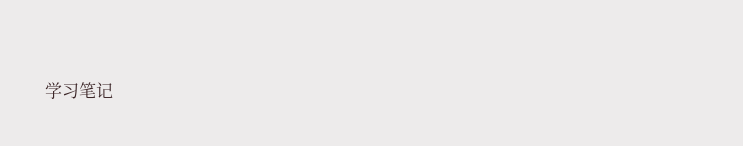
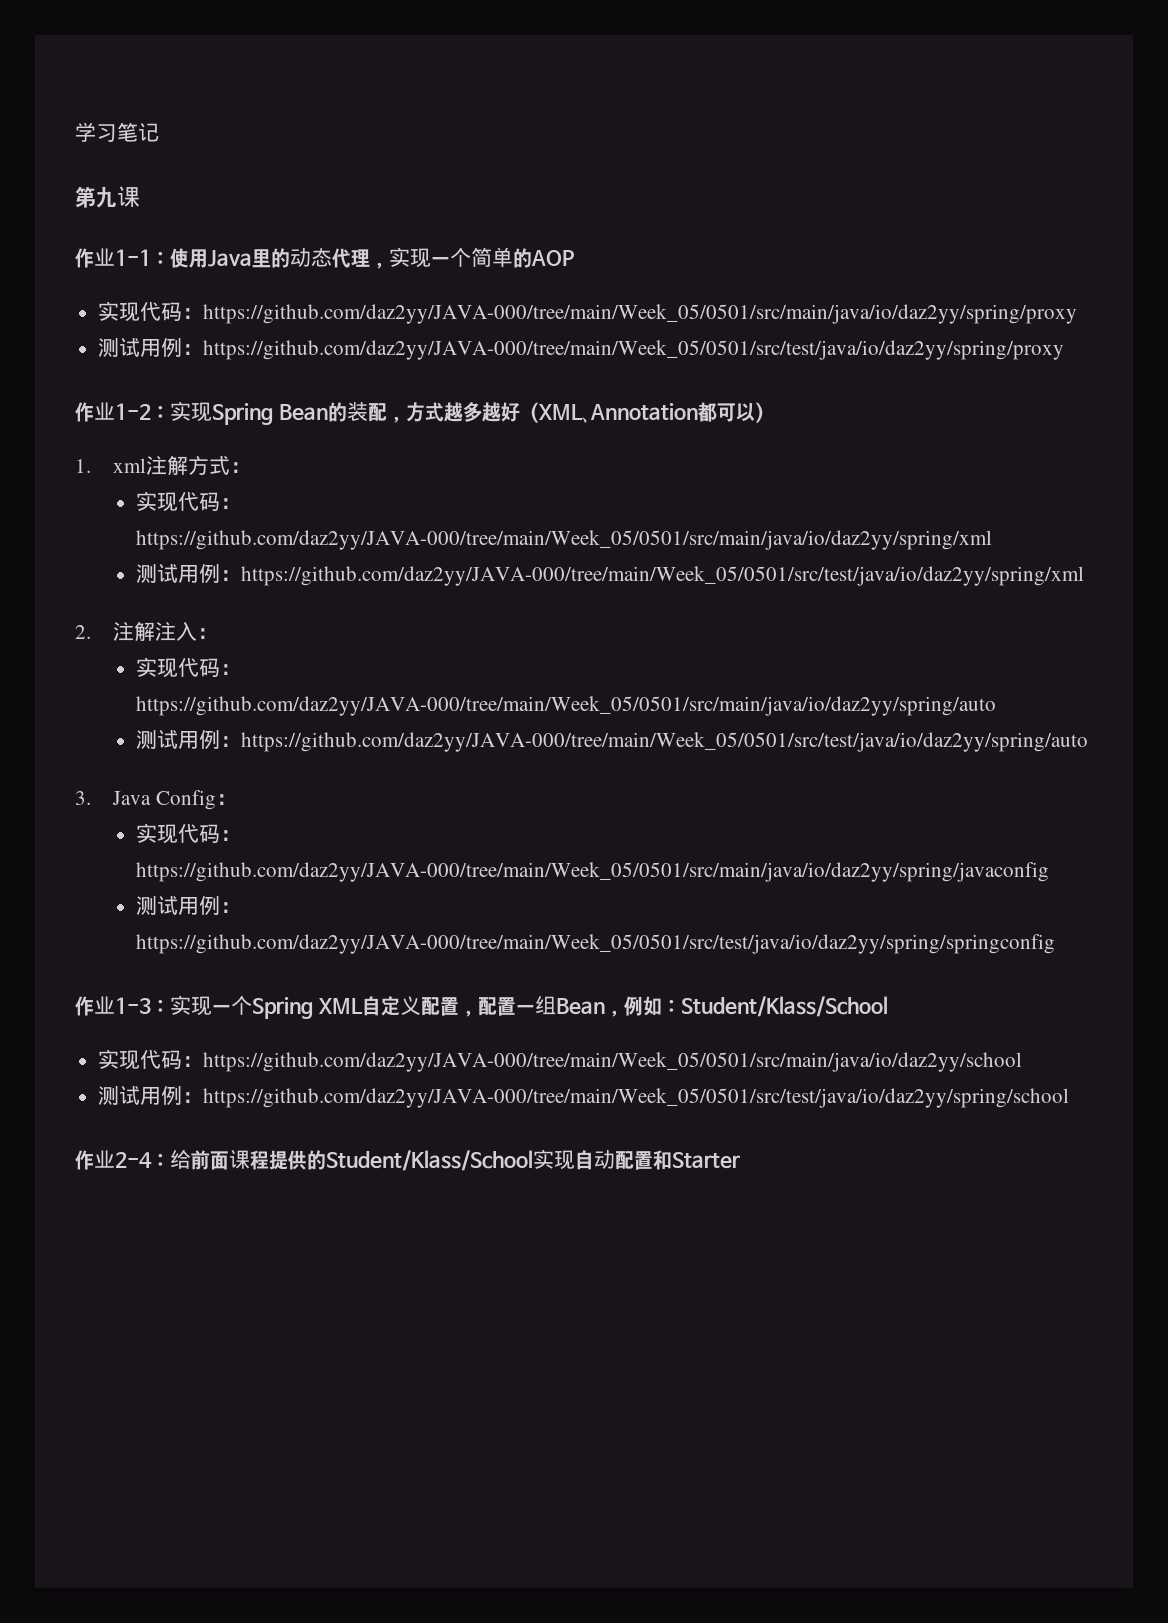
(113, 90) none -> [75,186,140,208] [75,247,574,269] [98,301,1078,324] [98,338,1065,360] [75,401,774,425] [75,455,252,475] [136,491,242,512] [136,530,993,550] [136,564,1085,586] [75,621,219,641] [136,657,242,678] [136,696,997,716] [136,730,1089,752] [75,790,237,810] [136,823,242,844] [136,862,1050,882] [136,896,242,916] [136,934,1056,954] [75,995,888,1019] [98,1049,1023,1072] [98,1086,1070,1108] [75,1149,740,1171] // 第九课 // 作业1-1：使用Java里的动态代理，实现一个简单的AOP // 实现代码：https://github.com/daz2yy/JAVA-000/tree/main/Week_05/0501/src/main/java/io/daz2yy/spring/proxy // 测试用例：https://github.com/daz2yy/JAVA-000/tree/main/Week_05/0501/src/test/java/io/daz2yy/spring/proxy // 作业1-2：实现Spring Bean的装配，方式越多越好（XML、Annotation都可以） // 1. xml注解方式： // 实现代码：https://github.com/daz2yy/JAVA-000/tree/main/Week_05/0501/src/main/java/io/daz2yy/spring/xml // 测试用例：https://github.com/daz2yy/JAVA-000/tree/main/Week_05/0501/src/test/java/io/daz2yy/spring/xml // 2.注解注入： // 实现代码：https://github.com/daz2yy/JAVA-000/tree/main/Week_05/0501/src/main/java/io/daz2yy/spring/auto // 测试用例：https://github.com/daz2yy/JAVA-000/tree/main/Week_05/0501/src/test/java/io/daz2yy/spring/auto // 3. Java Config： // 实现代码：https://github.com/daz2yy/JAVA-000/tree/main/Week_05/0501/src/main/java/io/daz2yy/spring/javaconfig // 测试用例：https://github.com/daz2yy/JAVA-000/tree/main/Week_05/0501/src/test/java/io/daz2yy/spring/springconfig // 作业1-3：实现一个Spring XML自定义配置，配置一组Bean，例如：Student/Klass/School // 实现代码：https://github.com/daz2yy/JAVA-000/tree/main/Week_05/0501/src/main/java/io/daz2yy/school // 测试用例：https://github.com/daz2yy/JAVA-000/tree/main/Week_05/0501/src/test/java/io/daz2yy/spring/school // 作业2-4：给前面课程提供的Student/Klass/School实现自动配置和Starter

